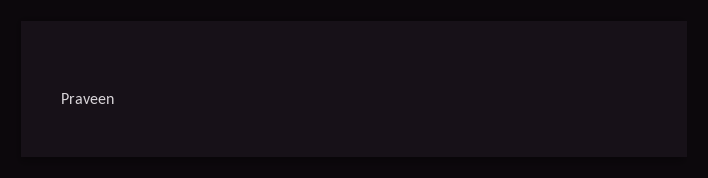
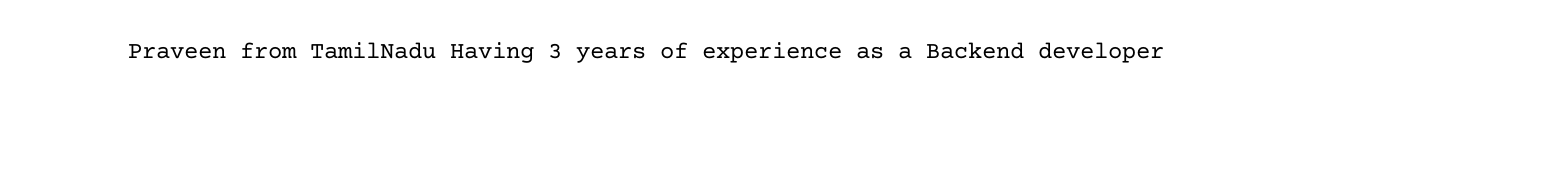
(114, 98) none -> [240,42,1164,63] from TamilNadu Having 3 years of experience as a Backend developer

